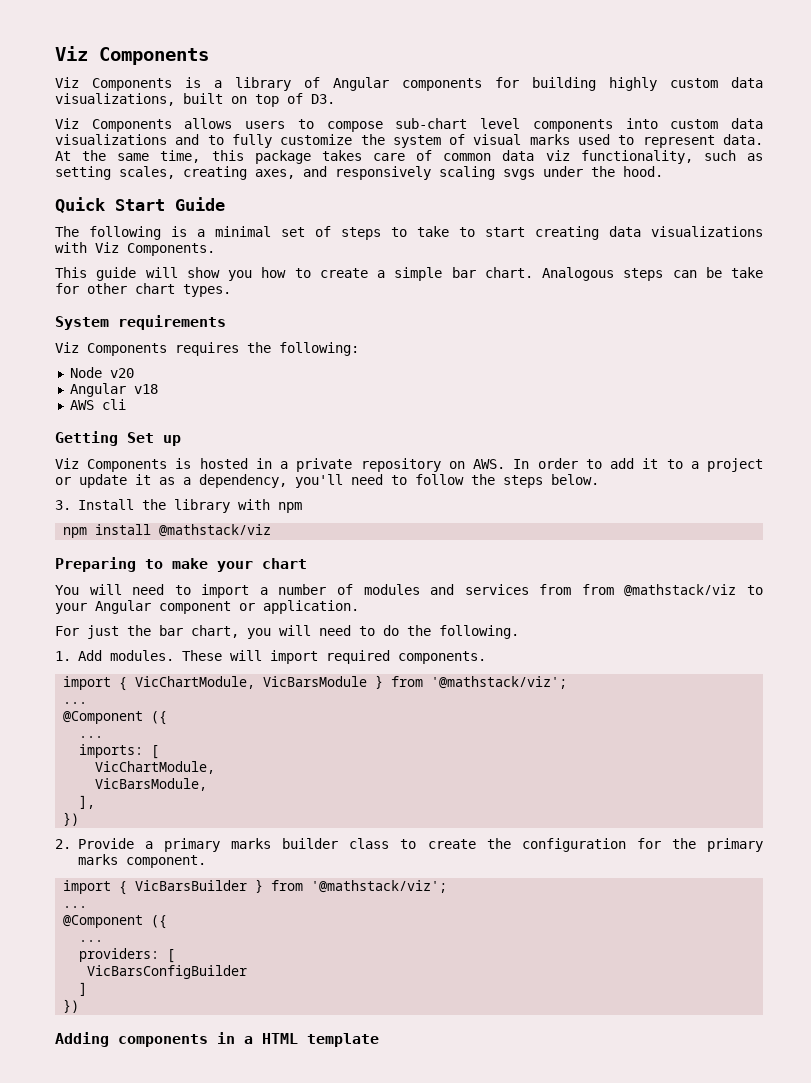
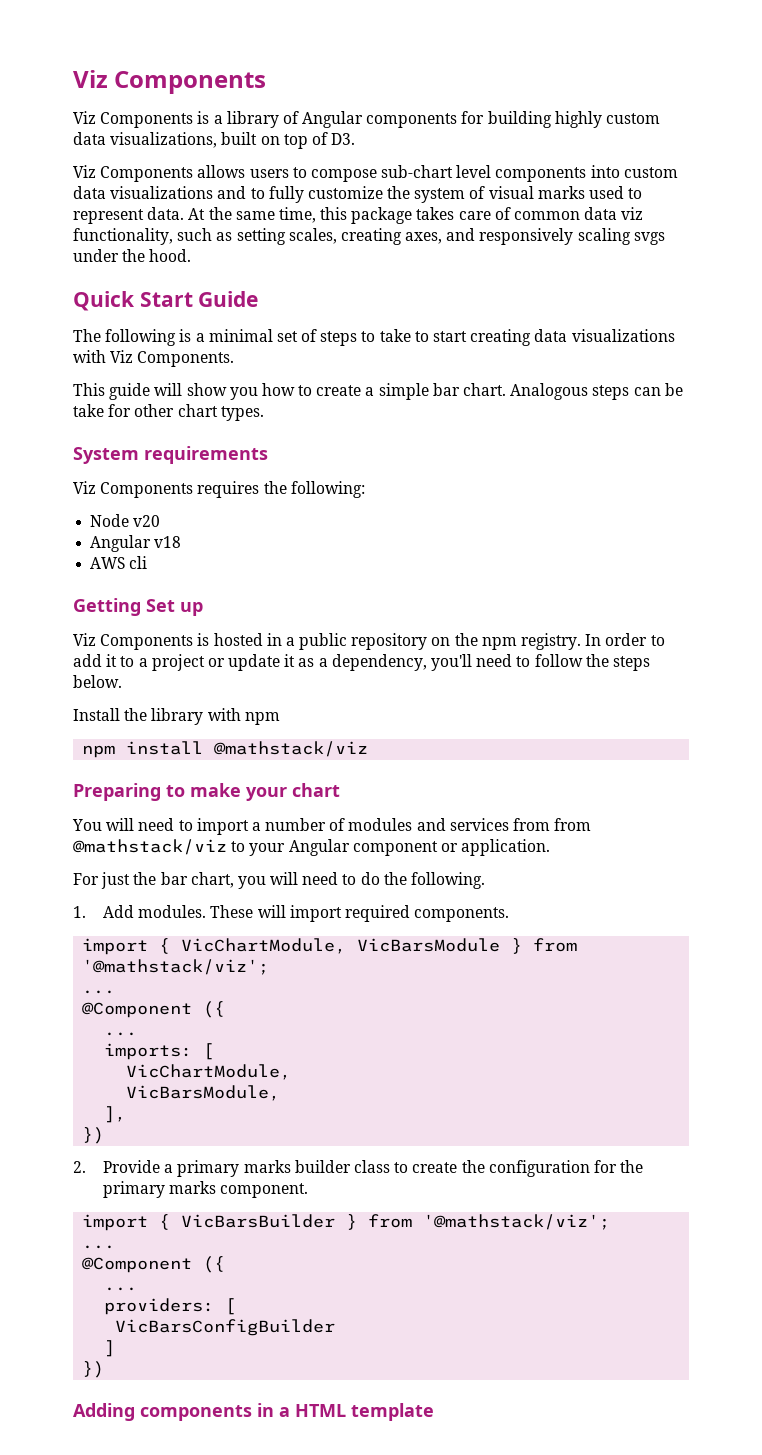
[296,458,353,472] private -> [299,633,348,650] public
[473,459,506,469] AWS. -> [454,633,582,650] the npm registry.
[55,500,71,510] 3. -> (122, 681) none

